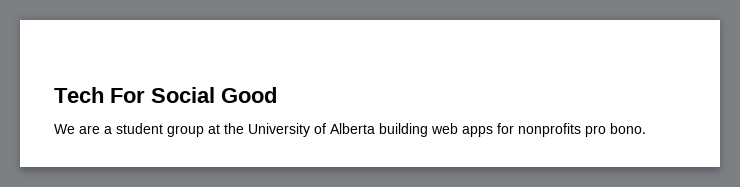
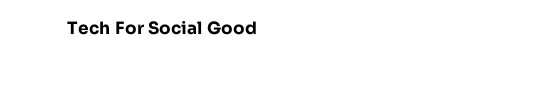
[54,123,646,137] // We are a student group at the University of Alberta building web apps for nonprofits pro bono. -> (257, 28) none

